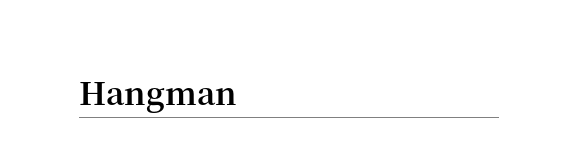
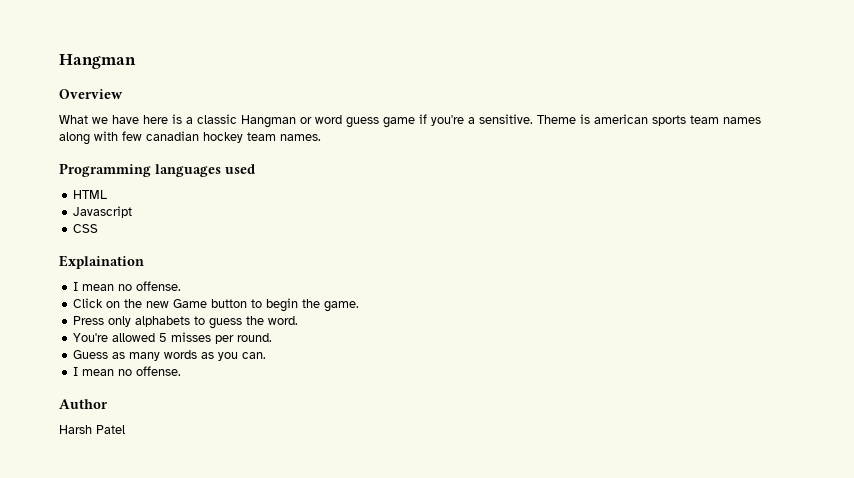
[79,82,237,113] Hangman -> [59,54,136,69] [59,89,123,99] [59,114,761,128] [59,131,321,145] [59,163,255,177] [73,190,108,199] [73,206,133,218] [73,224,99,233] [59,255,144,269] [73,281,182,291] [73,298,360,312] [73,316,299,329] [73,332,273,344] [73,350,267,361] [73,366,182,376] [59,399,108,409] [59,425,125,434] Hangman // Overview // What we have here is a classic Hangman or word guess game if you're a sensitive. Theme is american sports team names along with few canadian hockey team names. // Programming languages used // HTML // Javascript // CSS // Explaination // I mean no offense. // Click on the new Game button to begin the game. // Press only alphabets to guess the word. // You're allowed 5 misses per round. // Guess as many words as you can. // I mean no offense. // Author // Harsh Patel

